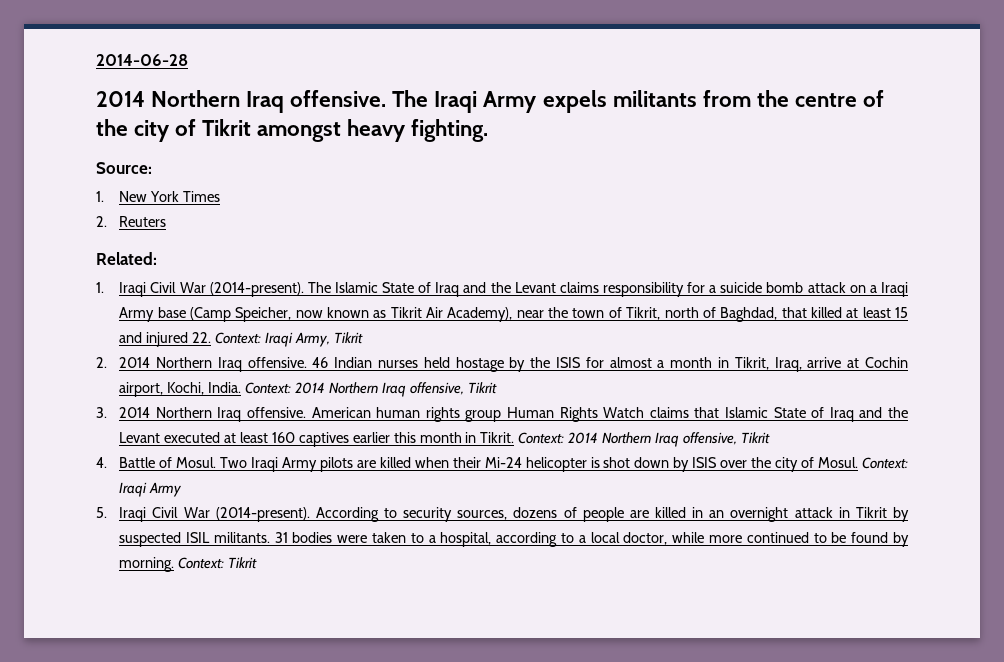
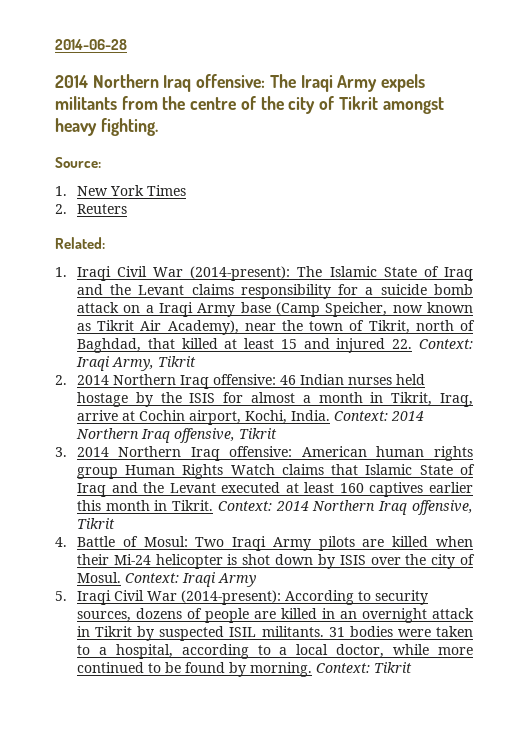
[290,90,387,107] offensive. -> [196,74,266,88] offensive:
[209,282,304,297] (2014-present). -> [190,266,291,281] (2014-present):
[247,357,307,368] offensive. -> [212,374,276,385] offensive:
[247,407,307,418] offensive. -> [229,446,293,457] offensive:
[176,457,217,468] Mosul. -> [143,536,188,547] Mosul:
[215,507,310,522] (2014-present). -> [180,590,281,605] (2014-present):

